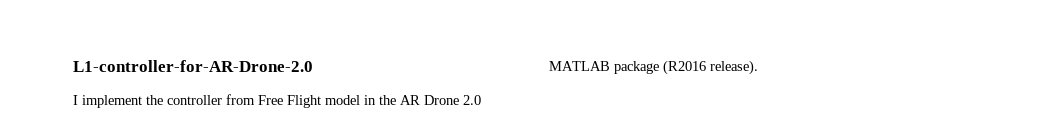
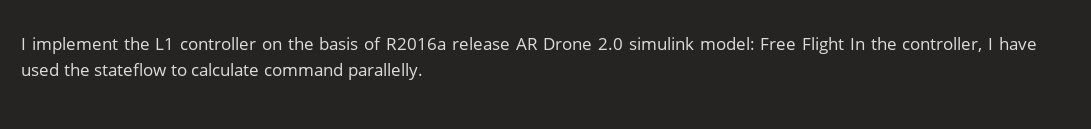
[73,60,313,72] L1-controller-for-AR-Drone-2.0 // -> (21, 44) none
[167,94,481,108] [549,60,758,75] controller from Free Flight model in the AR Drone 2.0 MATLAB package (R2016 release). -> [155,37,1037,54] [21,63,423,80] L1 controller on the basis of R2016a release AR Drone 2.0 simulink model: Free Flight In the controller, I have used the stateflow to calculate command parallelly.

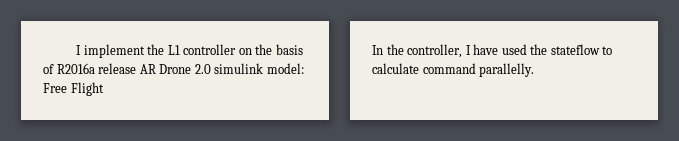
(845, 45) none -> (104, 89) //

